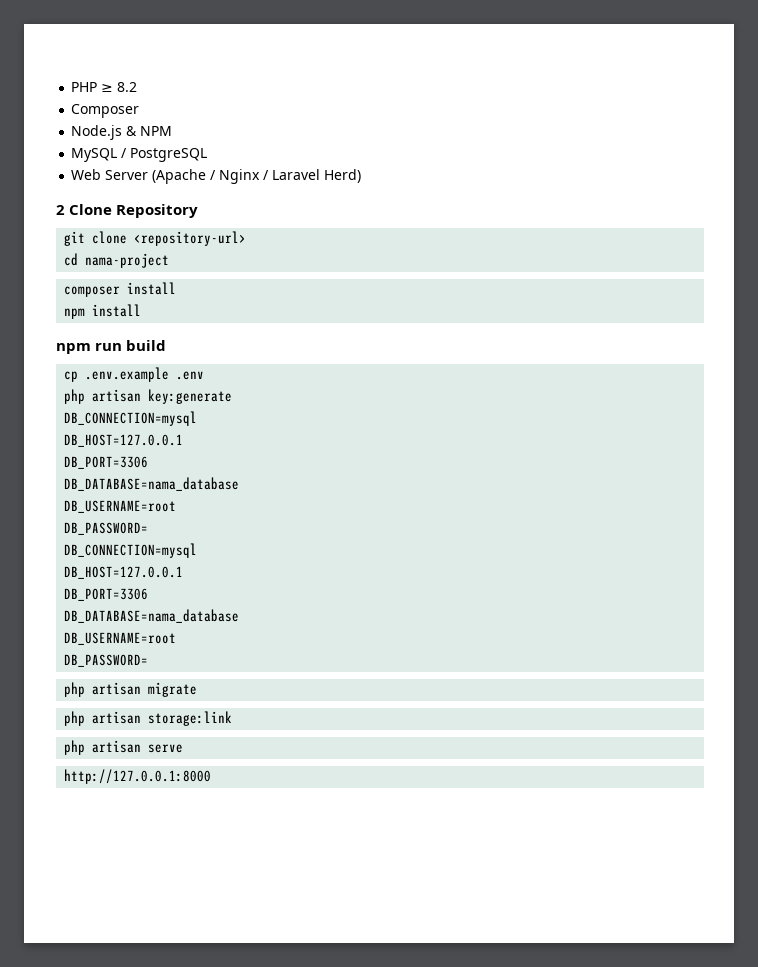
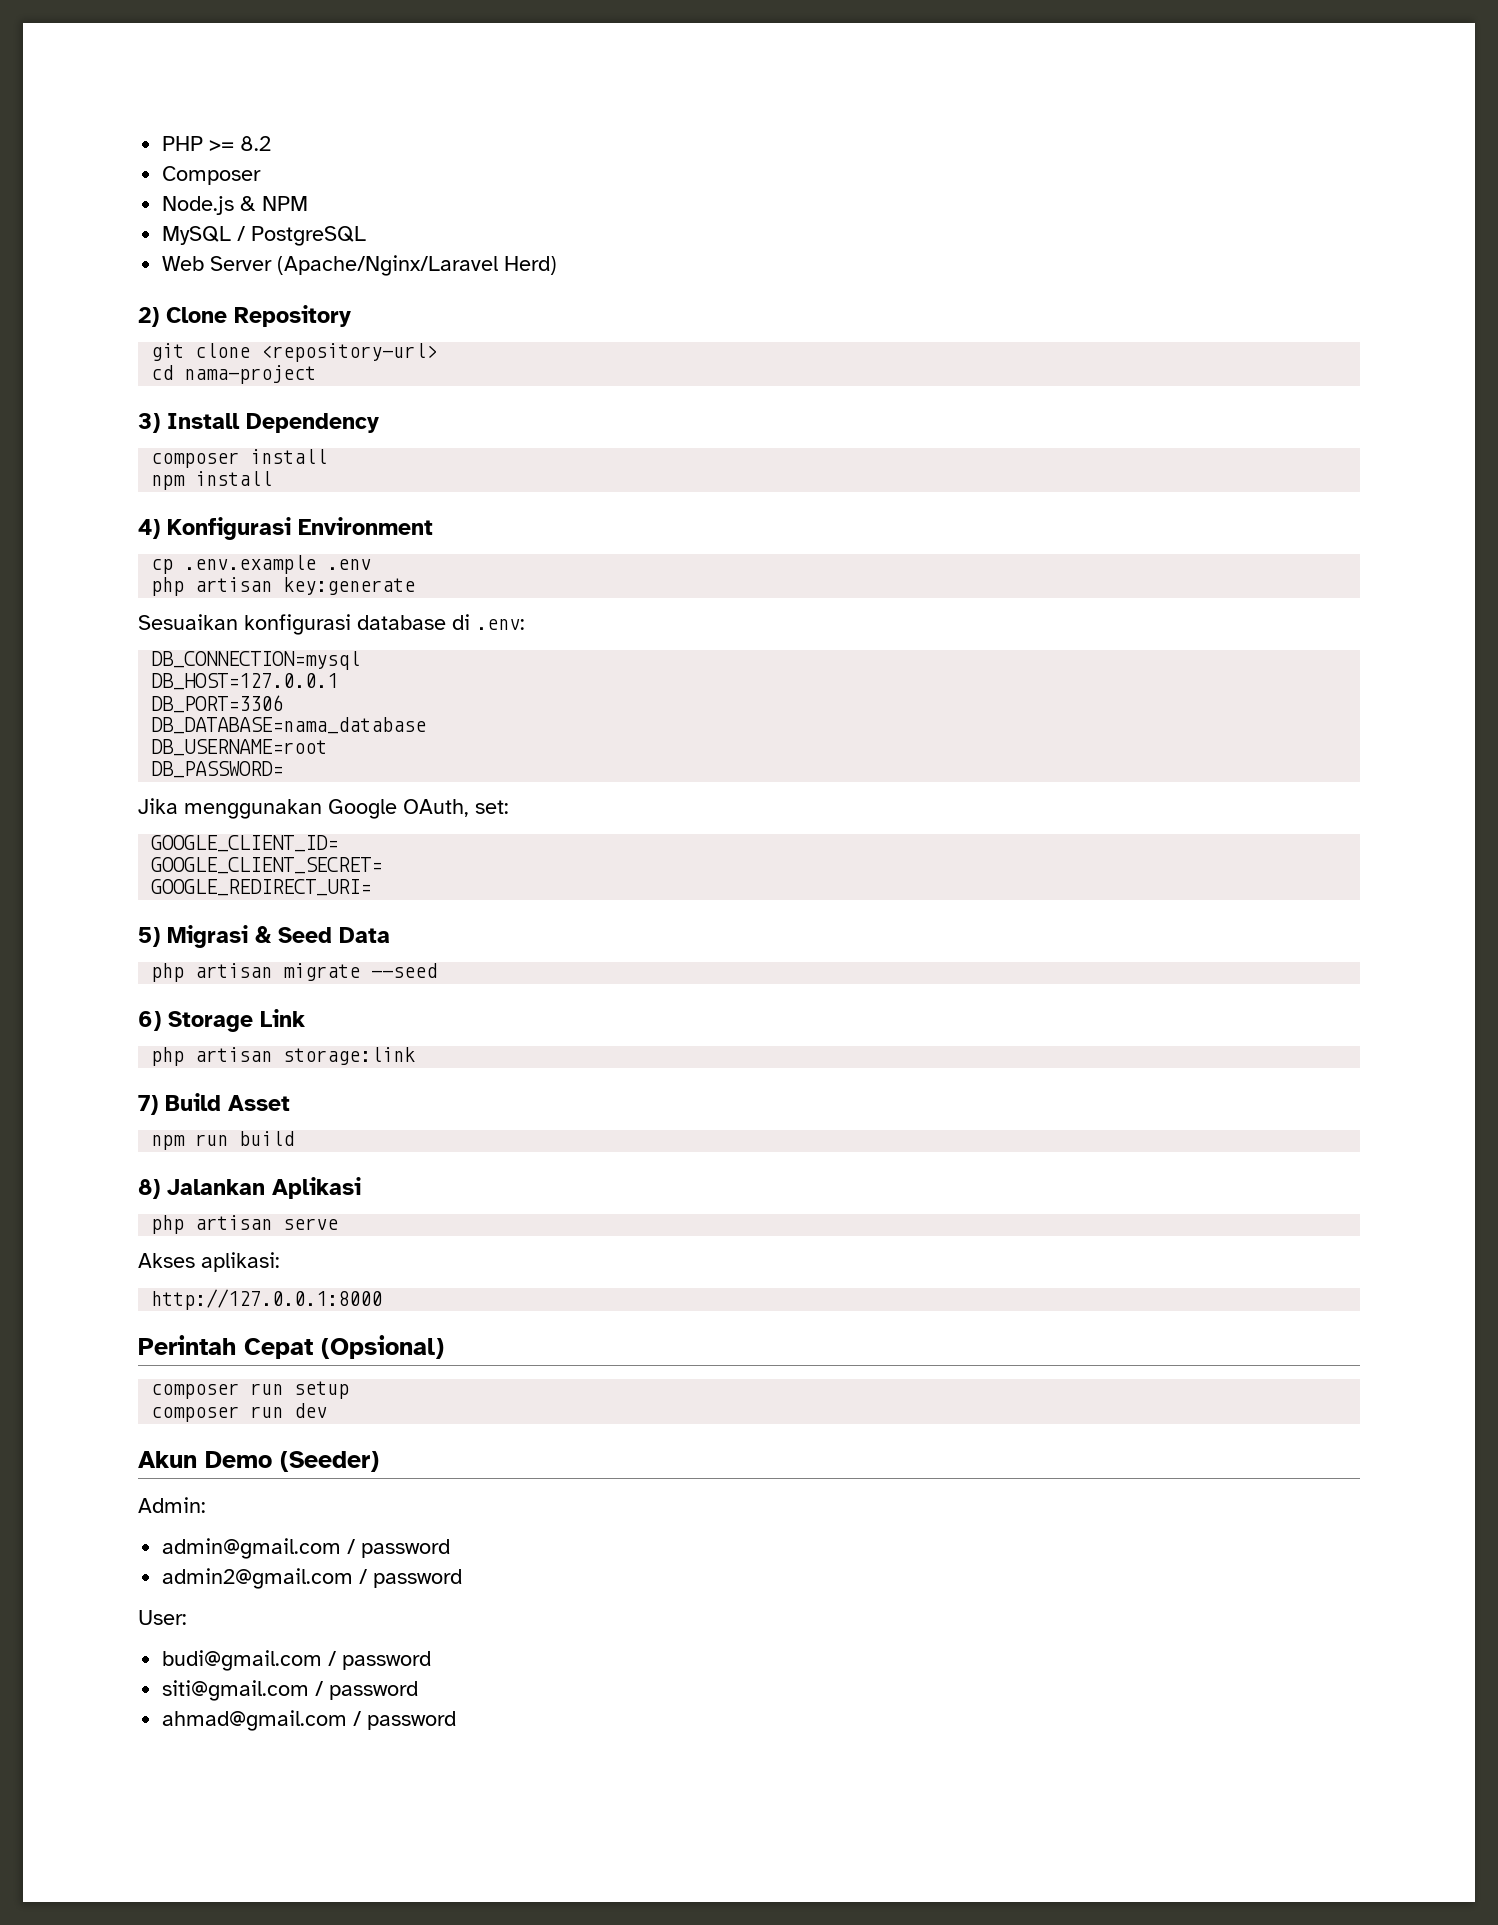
[101,84,114,92] ≥ -> [209,140,235,151] >=
[152,169,321,184] (Apache / Nginx / Laravel -> [277,255,499,276] (Apache/Nginx/Laravel
[56,205,65,215] 2 -> [138,307,159,327] 2)
(170, 260) none -> [138,413,379,433] // 3) Install Dependency
[56,340,167,354] npm run build -> [138,517,433,540] 4) Konfigurasi Environment
[64,411,198,426] [64,434,184,447] [64,456,149,469] [64,477,240,491] [64,500,177,513] [64,522,149,535] [64,543,198,558] [64,566,184,579] [64,588,149,601] [64,609,240,623] [64,632,177,645] [64,654,149,667] // DB_CONNECTION=mysql // DB_HOST=127.0.0.1 // DB_PORT=3306 // DB_DATABASE=nama_database // DB_USERNAME=root // DB_PASSWORD= // DB_CONNECTION=mysql // DB_HOST=127.0.0.1 // DB_PORT=3306 // DB_DATABASE=nama_database // DB_USERNAME=root // DB_PASSWORD= -> [138,614,525,635] [151,651,361,670] [151,673,339,690] [151,695,284,713] [151,717,427,734] [151,739,328,756] [151,761,284,778] [138,798,509,819] [151,835,339,852] [151,857,383,874] [151,879,372,896] [138,925,390,948] // Sesuaikan konfigurasi database di .env: // DB_CONNECTION=mysql // DB_HOST=127.0.0.1 // DB_PORT=3306 // DB_DATABASE=nama_database // DB_USERNAME=root // DB_PASSWORD= // Jika menggunakan Google OAuth, set: // GOOGLE_CLIENT_ID= // GOOGLE_CLIENT_SECRET= // GOOGLE_REDIRECT_URI= // 5) Migrasi & Seed Data
(198, 689) none -> [371,963,438,978] [138,1009,305,1032] --seed // 6) Storage Link
(233, 718) none -> [138,1093,290,1115] [151,1131,295,1150] [138,1177,361,1199] // 7) Build Asset // npm run build // 8) Jalankan Aplikasi
(184, 748) none -> [138,1252,280,1272] // Akses aplikasi:
(212, 776) none -> [138,1335,444,1359] [151,1381,350,1399] [151,1403,328,1422] [138,1451,379,1472] [138,1497,206,1513] [162,1538,451,1559] [162,1568,463,1589] [138,1610,187,1625] [162,1650,432,1671] [162,1680,419,1701] [162,1710,457,1731] // Perintah Cepat (Opsional) // composer run setup // composer run dev // Akun Demo (Seeder) // Admin: // admin@gmail.com / password // admin2@gmail.com / password // User: // budi@gmail.com / password // siti@gmail.com / password // ahmad@gmail.com / password

